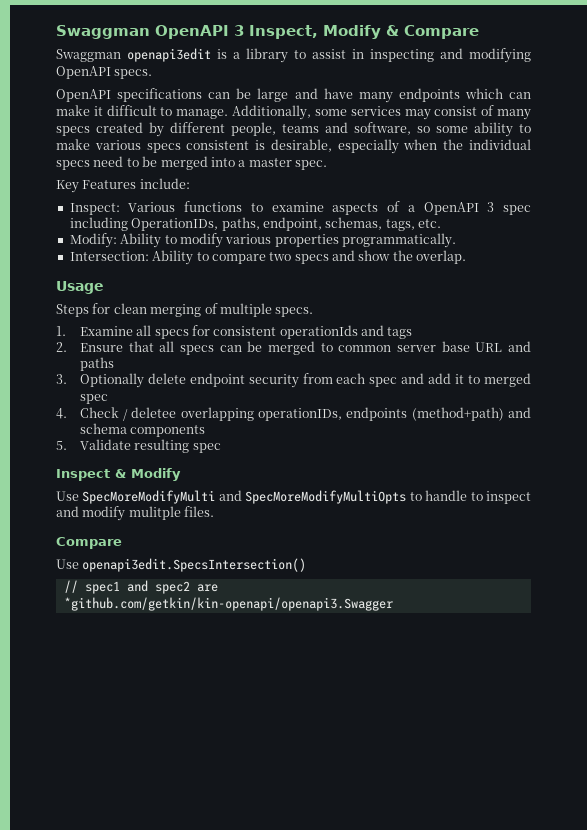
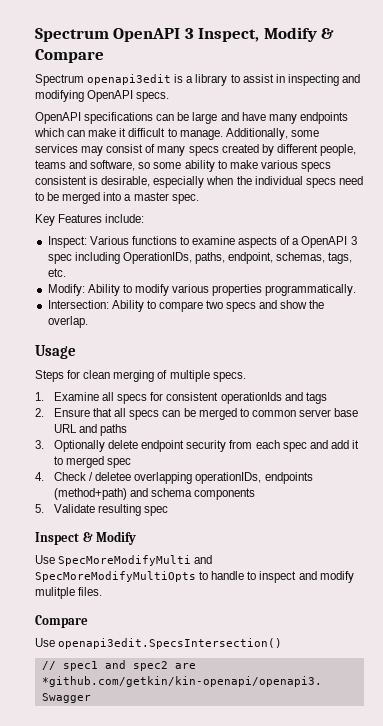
[56,25,150,39] Swaggman -> [35,28,109,42] Spectrum
[56,49,121,62] Swaggman -> [35,74,84,86] Spectrum

